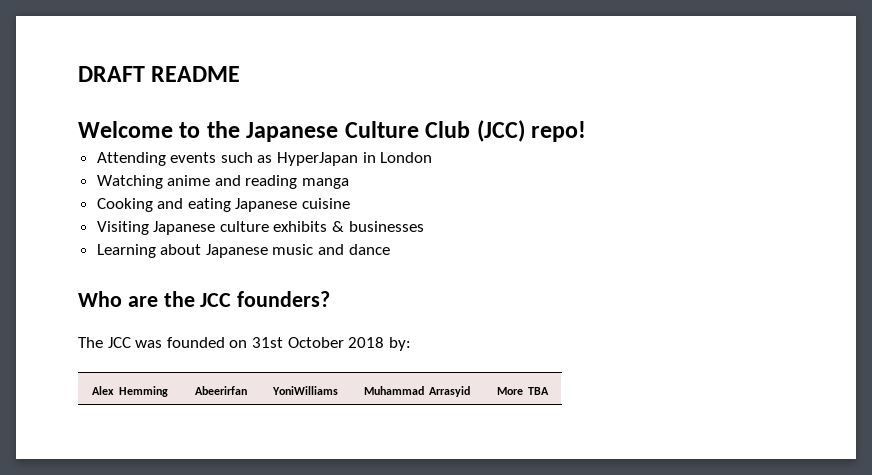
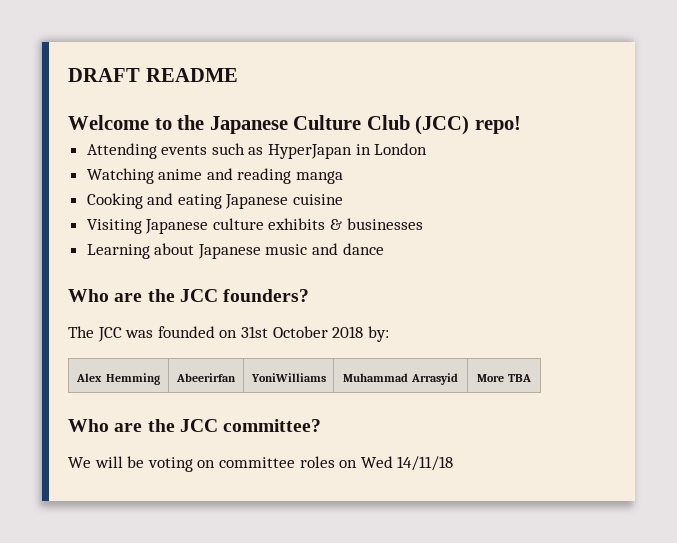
(549, 391) none -> [68,419,322,432] [68,456,454,472] // Who are the JCC committee? // We will be voting on committee roles on Wed 14/11/18

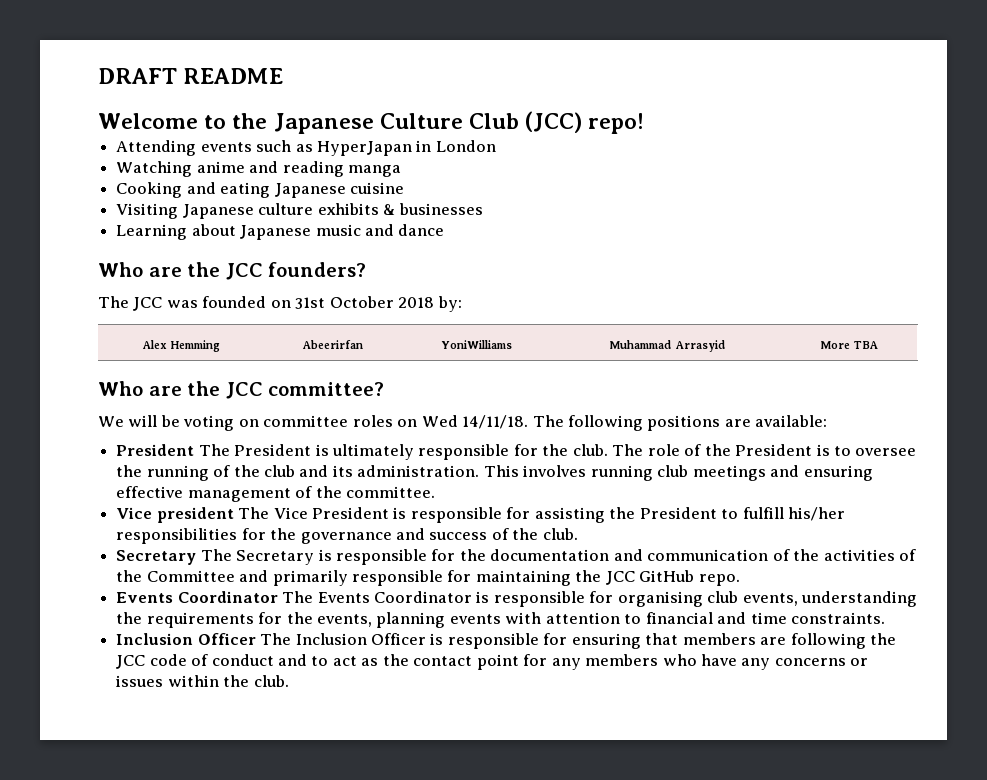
[397,456,454,471] 14/11/18 -> [462,415,828,431] [116,444,917,460] [116,465,873,481] [116,486,435,502] [116,507,846,523] [116,528,578,544] [116,549,917,565] [116,570,740,586] [116,591,918,607] [116,612,886,628] [116,633,897,649] [116,654,869,670] [116,675,289,687] 14/11/18. The following positions are available: // President The President is ultimately responsible for the club. The role of the President is to oversee the running of the club and its administration. This involves running club meetings and ensuring effective management of the committee. // Vice president The Vice President is responsible for assisting the President to fulfill his/her responsibilities for the governance and success of the club. // Secretary The Secretary is responsible for the documentation and communication of the activities of the Committee and primarily responsible for maintaining the JCC GitHub repo. // Events Coordinator The Events Coordinator is responsible for organising club events, understanding the requirements for the events, planning events with attention to financial and time constraints. // Inclusion Officer The Inclusion Officer is responsible for ensuring that members are following the JCC code of conduct and to act as the contact point for any members who have any concerns or issues within the club.

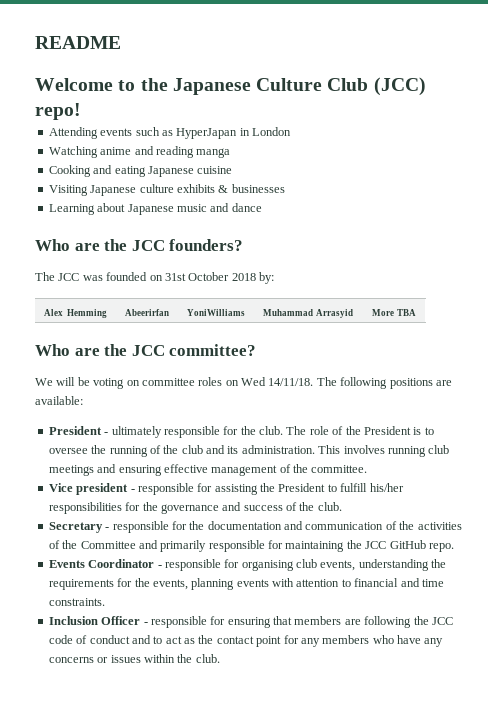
[98,68,177,84] DRAFT -> (35, 42) none
[198,444,329,456] The President is -> [104,432,109,435] -
[238,507,407,519] The Vice President is -> [130,489,135,492] -
[200,549,332,565] The Secretary is -> [105,527,110,530] -
[282,591,490,603] The Events Coordinator is -> [157,565,162,568] -
[260,633,444,645] The Inclusion Officer is -> [143,622,148,625] -

